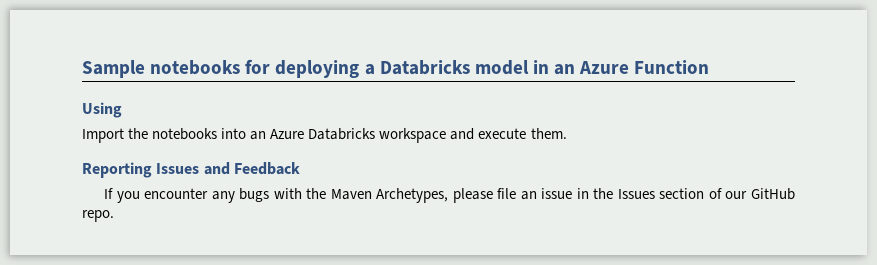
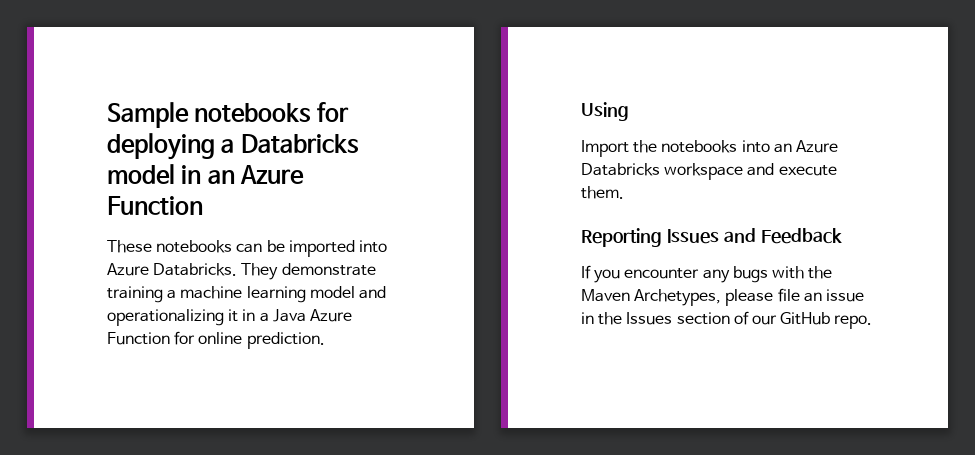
(710, 67) none -> [107,240,387,257] [107,263,376,280] [107,286,386,303] [107,309,352,326] [107,331,325,349] // These notebooks can be imported into Azure Databricks. They demonstrate training a machine learning model and operationalizing it in a Java Azure Function for online prediction.

